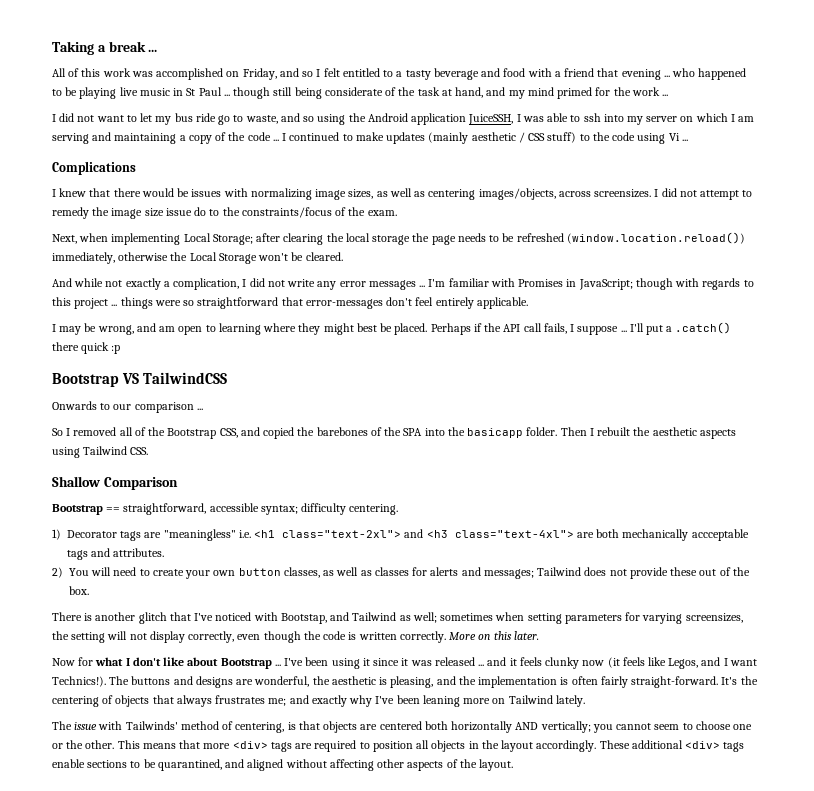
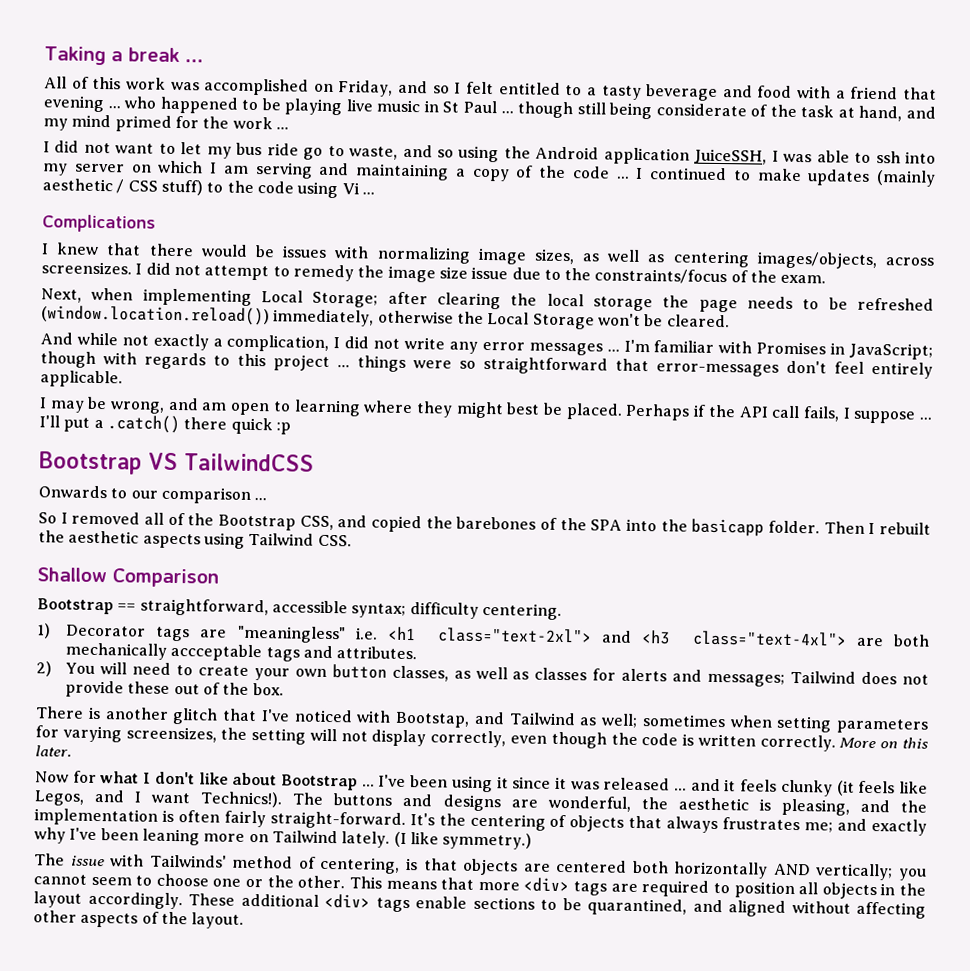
[194,207,207,216] do -> [511,267,541,280] due
[582,660,605,666] now -> (833, 788) none
(585, 701) none -> [393,831,533,850] (I like symmetry.)

